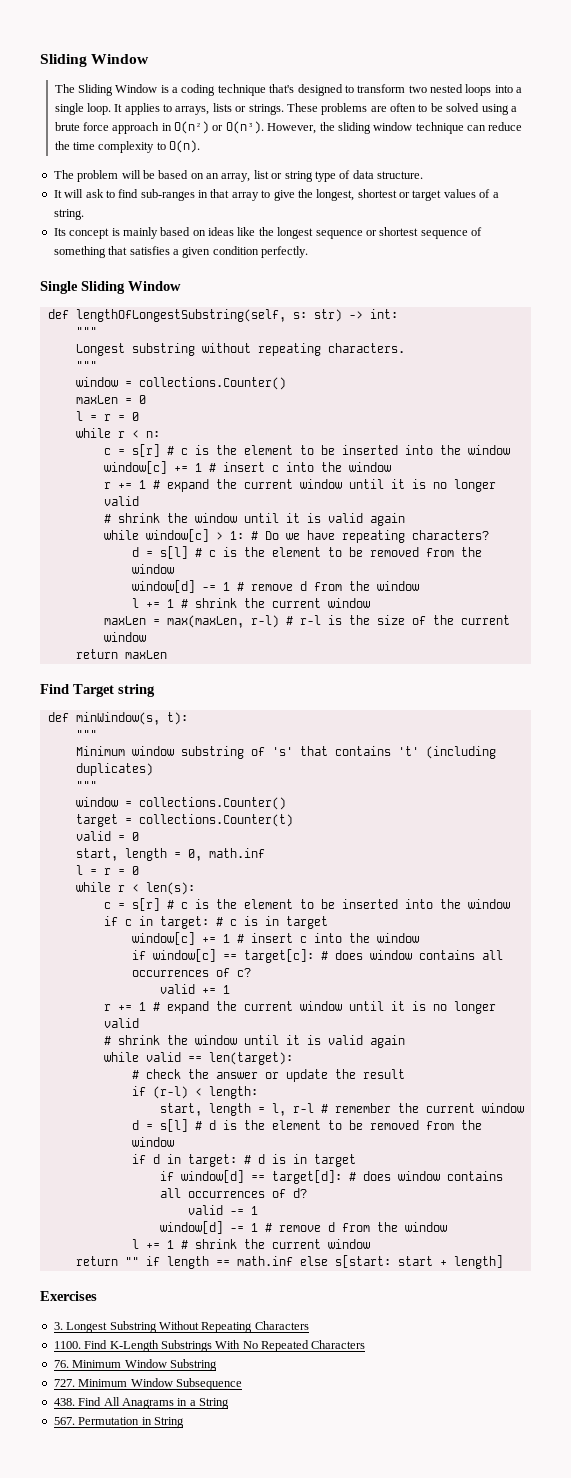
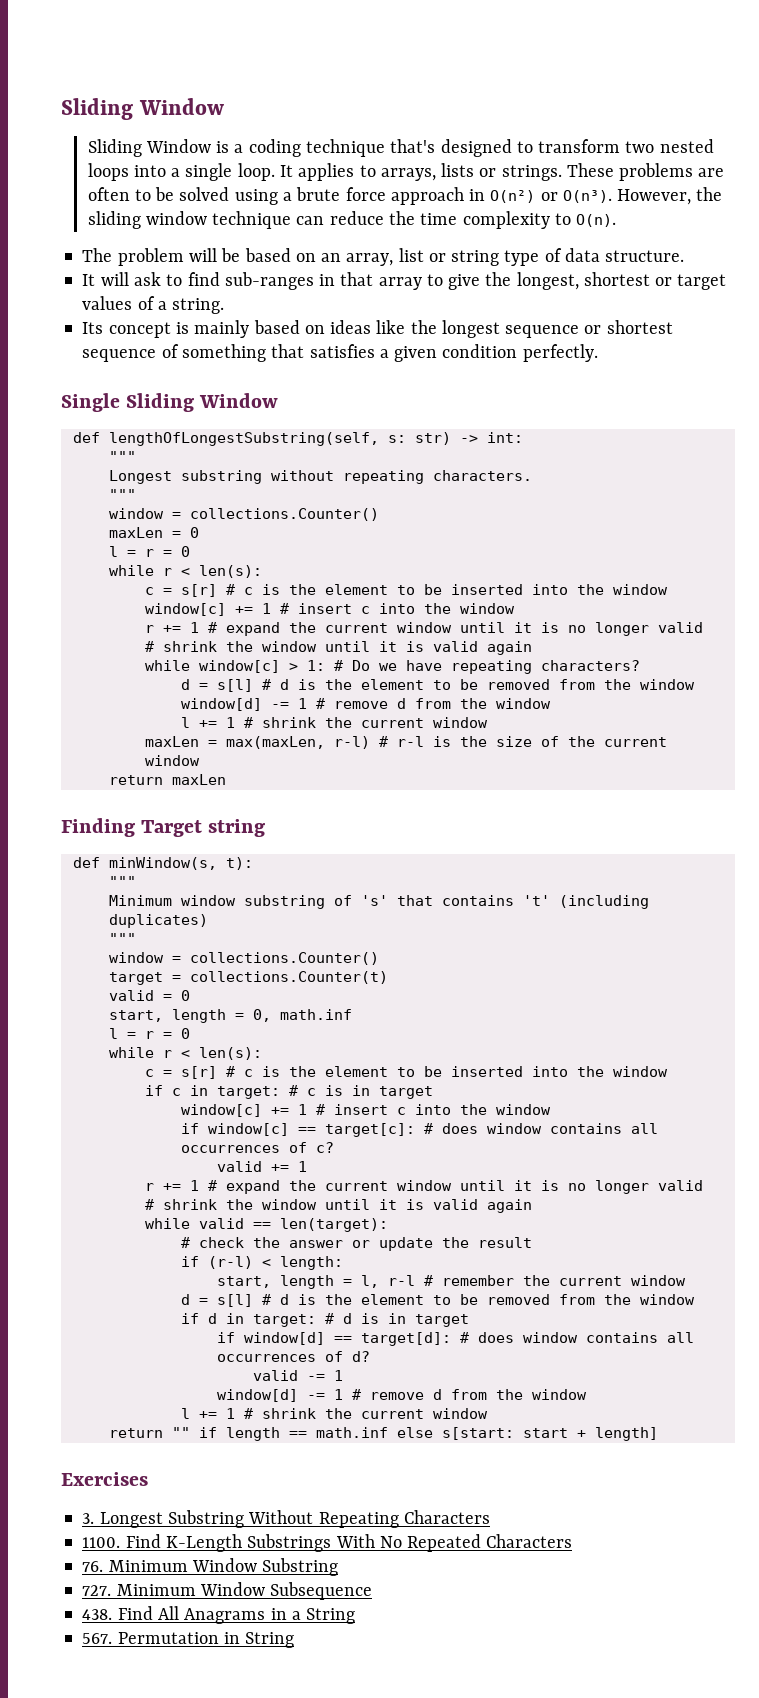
[40,54,150,67] [54,84,75,93] Sliding Window // The -> [61,98,224,120] Sliding Window //
[145,431,160,438] n: -> [198,565,262,578] len(s):
[208,550,216,557] c -> [279,679,289,690] d
[40,684,69,694] Find -> [61,818,135,837] Finding

